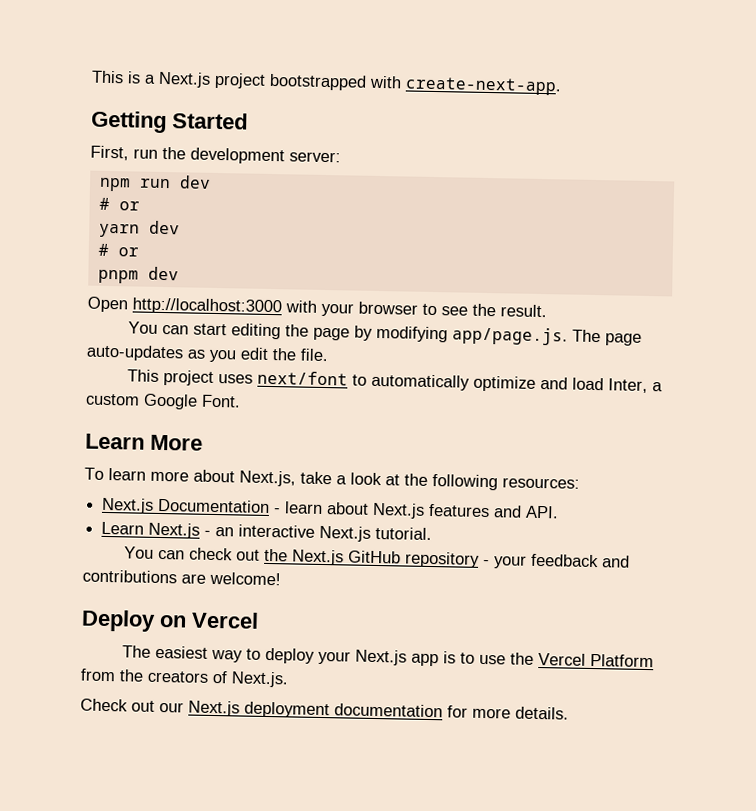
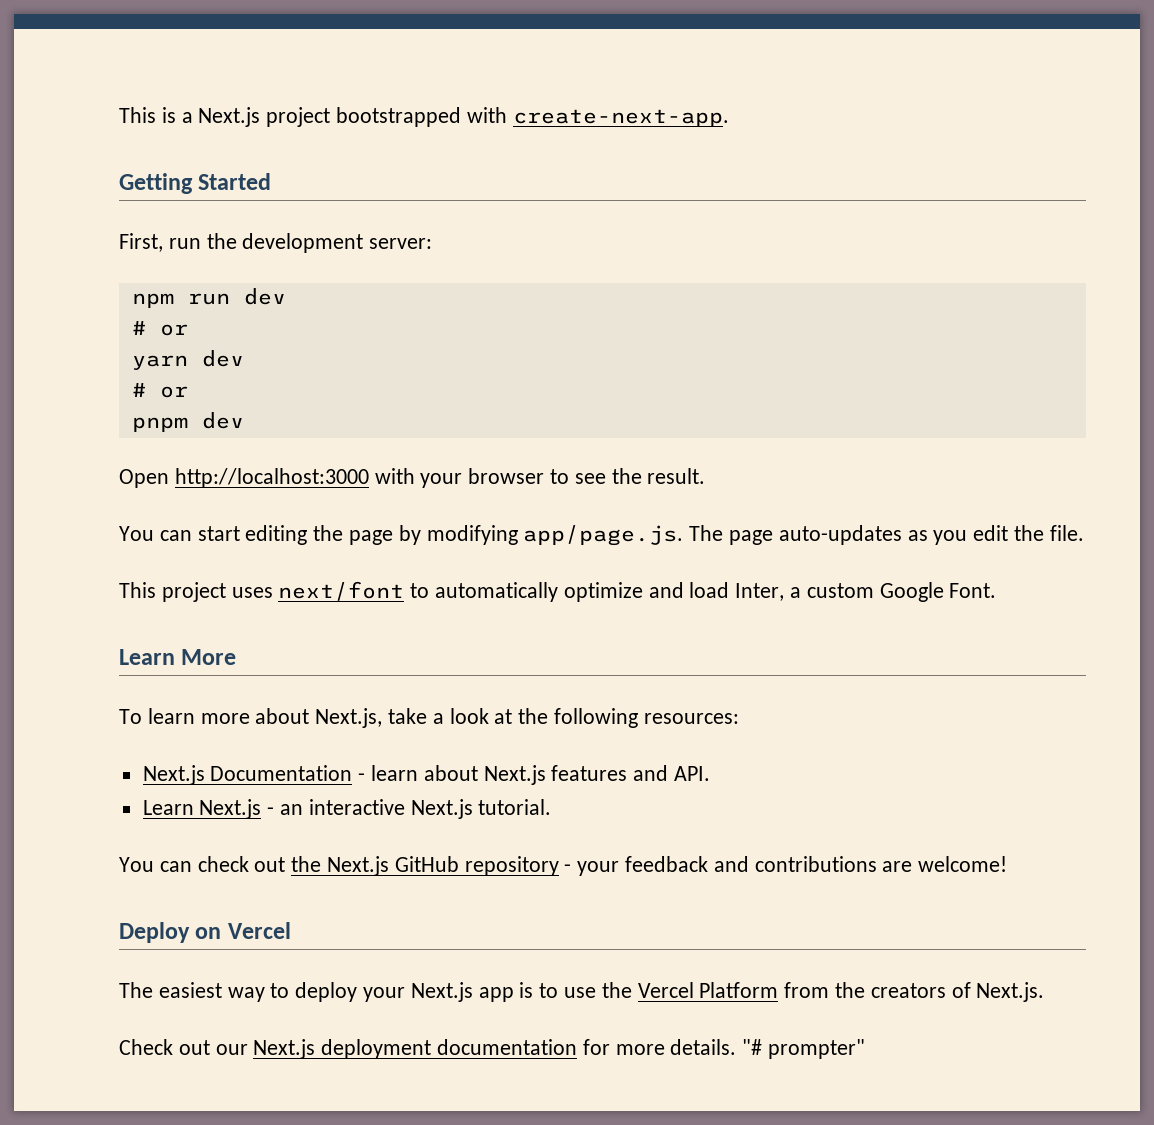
(569, 713) none -> [742,1039,866,1059] "# prompter"

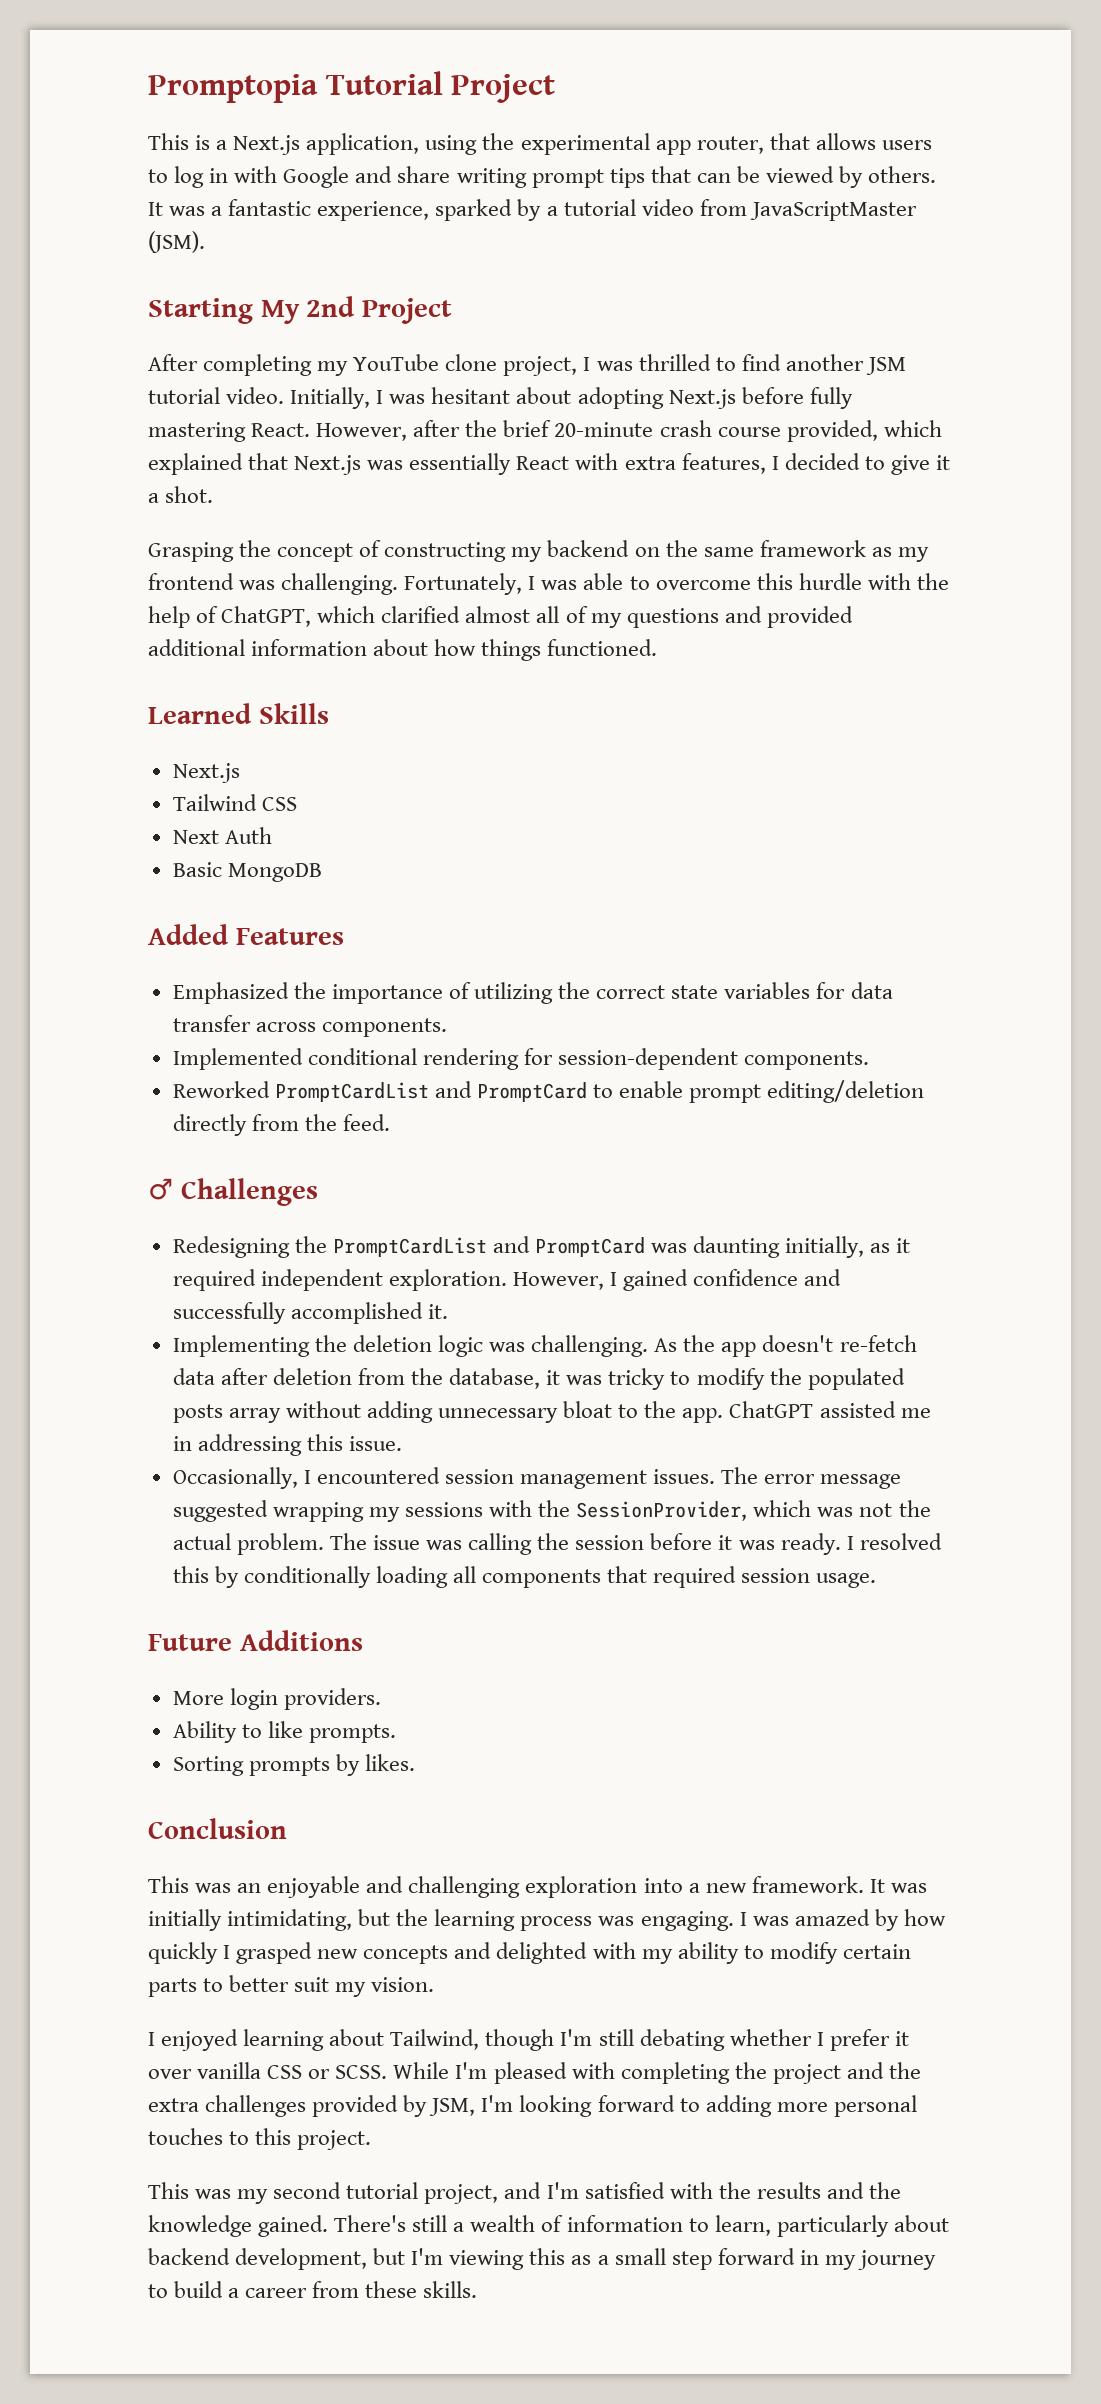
(119, 115) none -> [148,71,556,103] Promptopia Tutorial Project //
[266,107,729,127] [119,173,272,194] [119,233,433,253] [131,288,286,308] [131,321,188,336] [131,350,244,370] [131,383,188,398] [131,412,244,432] [119,468,706,488] [119,525,1084,546] [119,581,997,602] [119,649,237,665] [119,708,739,728] [142,765,711,785] [142,799,552,819] [119,856,1008,876] [119,922,291,943] [119,982,1045,1002] [119,1039,866,1059] project bootstrapped with create-next-app. // Getting Started // First, run the development server: // npm run dev // # or // yarn dev // # or // pnpm dev // Open http://localhost:3000 with your browser to see the result. // You can start editing the page by modifying app/page.js. The page auto-updates as you edit the file. // This project uses next/font to automatically optimize and load Inter, a custom Google Font. // Learn More // To learn more about Next.js, take a look at the following resources: // Next.js Documentation - learn about Next.js features and API. // Learn Next.js - an interactive Next.js tutorial. // You can check out the Next.js GitHub repository - your feedback and contributions are welcome! // Deploy on Vercel // The easiest way to deploy your Next.js app is to use the Vercel Platform from the creators of Next.js. // Check out our Next.js deployment documentation for more details. "# prompter" -> [306,133,932,155] [148,166,937,188] [148,199,917,221] [148,231,205,253] [148,296,452,324] [148,354,906,376] [148,387,853,409] [148,420,942,442] [148,453,950,475] [148,486,214,503] [148,540,929,562] [148,573,949,595] [148,606,853,628] [148,639,658,661] [148,703,329,724] [172,763,240,783] [172,794,297,811] [172,827,272,844] [172,862,322,882] [148,924,344,945] [172,982,893,1004] [172,1015,447,1037] [172,1048,870,1070] [172,1080,925,1103] [172,1114,390,1136] [148,1178,318,1206] [172,1236,911,1258] [172,1269,842,1291] [172,1302,448,1324] [172,1335,917,1357] [172,1368,905,1390] [172,1401,931,1423] [172,1434,402,1456] [172,1467,902,1489] [172,1500,931,1522] [172,1533,942,1555] [172,1566,877,1588] [148,1630,363,1651] [172,1688,381,1710] [172,1721,396,1743] [172,1754,415,1776] [148,1818,287,1839] [148,1876,927,1898] [148,1909,946,1931] [148,1942,911,1964] [148,1975,435,1997] [148,2029,909,2051] [148,2062,921,2084] [148,2095,917,2117] [148,2128,372,2150] [148,2182,901,2204] [148,2215,949,2237] [148,2248,936,2270] [148,2281,478,2298] application, using the experimental app router, that allows users to log in with Google and share writing prompt tips that can be viewed by others. It was a fantastic experience, sparked by a tutorial video from JavaScriptMaster (JSM). // Starting My 2nd Project // After completing my YouTube clone project, I was thrilled to find another JSM tutorial video. Initially, I was hesitant about adopting Next.js before fully mastering React. However, after the brief 20-minute crash course provided, which explained that Next.js was essentially React with extra features, I decided to give it a shot. // Grasping the concept of constructing my backend on the same framework as my frontend was challenging. Fortunately, I was able to overcome this hurdle with the help of ChatGPT, which clarified almost all of my questions and provided additional information about how things functioned. // Learned Skills // Next.js // Tailwind CSS // Next Auth // Basic MongoDB // Added Features // Emphasized the importance of utilizing the correct state variables for data transfer across components. // Implemented conditional rendering for session-dependent components. // Reworked PromptCardList and PromptCard to enable prompt editing/deletion directly from the feed. // ♂ Challenges // Redesigning the PromptCardList and PromptCard was daunting initially, as it required independent exploration. However, I gained confidence and successfully accomplished it. // Implementing the deletion logic was challenging. As the app doesn't re-fetch data after deletion from the database, it was tricky to modify the populated posts array without adding unnecessary bloat to the app. ChatGPT assisted me in addressing this issue. // Occasionally, I encountered session management issues. The error message suggested wrapping my sessions with the SessionProvider, which was not the actual problem. The issue was calling the session before it was ready. I resolved this by conditionally loading all components that required session usage. // Future Additions // More login providers. // Ability to like prompts. // Sorting prompts by likes. // Conclusion // This was an enjoyable and challenging exploration into a new framework. It was initially intimidating, but the learning process was engaging. I was amazed by how quickly I grasped new concepts and delighted with my ability to modify certain parts to better suit my vision. // I enjoyed learning about Tailwind, though I'm still debating whether I prefer it over vanilla CSS or SCSS. While I'm pleased with completing the project and the extra challenges provided by JSM, I'm looking forward to adding more personal touches to this project. // This was my second tutorial project, and I'm satisfied with the results and the knowledge gained. There's still a wealth of information to learn, particularly about backend development, but I'm viewing this as a small step forward in my journey to build a career from these skills.

